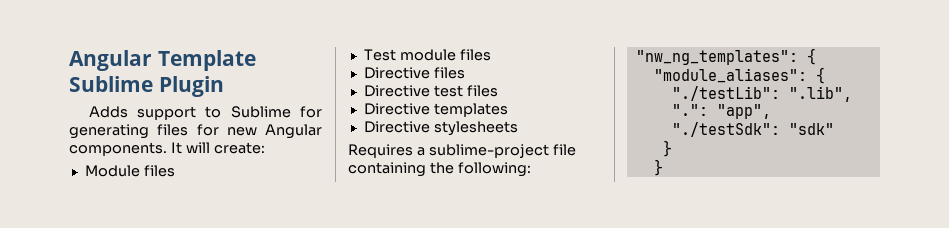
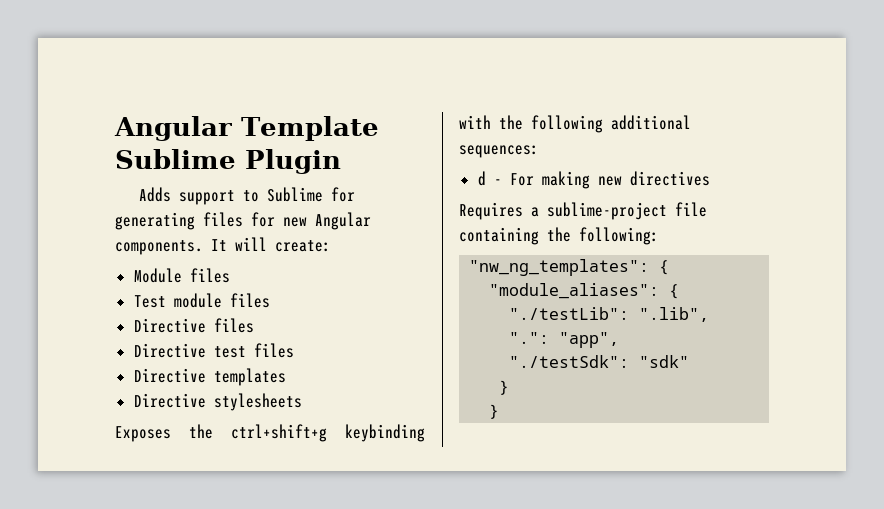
(518, 128) none -> [115,424,425,442] [459,115,691,133] [459,145,539,158] [477,171,710,189] // Exposes the ctrl+shift+g keybinding with the following additional sequences: // d - For making new directives

